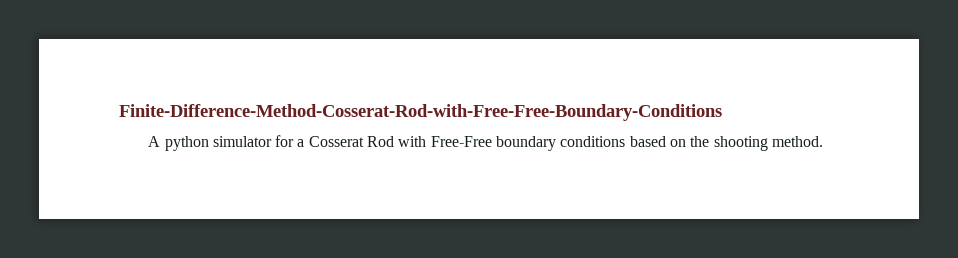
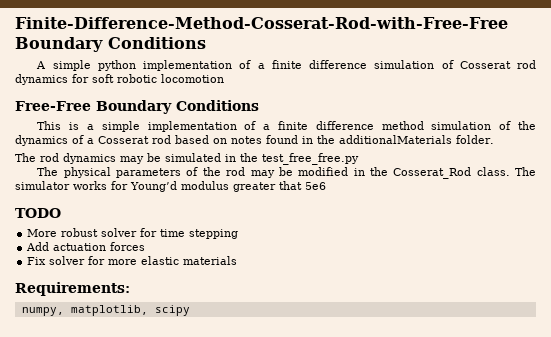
[119,104,722,121] [148,135,823,151] Finite-Difference-Method-Cosserat-Rod-with-Free-Free-Boundary-Conditions // A python simulator for a Cosserat Rod with Free-Free boundary conditions based on the shooting method. -> [15,17,508,29] [15,37,206,52] [36,60,537,71] [15,74,224,85] [15,100,259,114] [37,121,536,132] [15,135,494,146] [15,153,359,165] [37,167,537,179] [15,181,326,192] [15,208,61,218] [27,228,239,239] [26,242,146,251] [27,256,238,265] [15,282,130,296] [21,305,190,316] Finite-Difference-Method-Cosserat-Rod-with-Free-Free Boundary Conditions // A simple python implementation of a finite difference simulation of Cosserat rod dynamics for soft robotic locomotion // Free-Free Boundary Conditions // This is a simple implementation of a finite difference method simulation of the dynamics of a Cosserat rod based on notes found in the additionalMaterials folder. // The rod dynamics may be simulated in the test_free_free.py // The physical parameters of the rod may be modified in the Cosserat_Rod class. The simulator works for Young’d modulus greater that 5e6 // TODO // More robust solver for time stepping // Add actuation forces // Fix solver for more elastic materials // Requirements: // numpy, matplotlib, scipy

